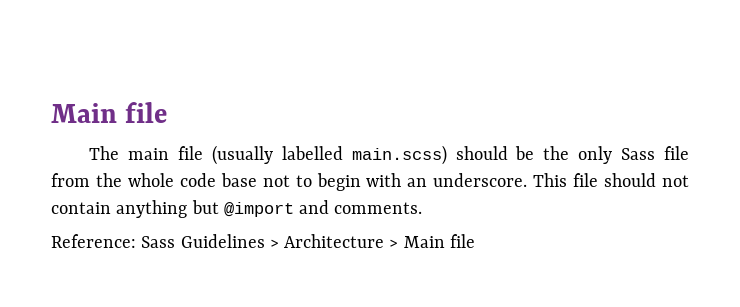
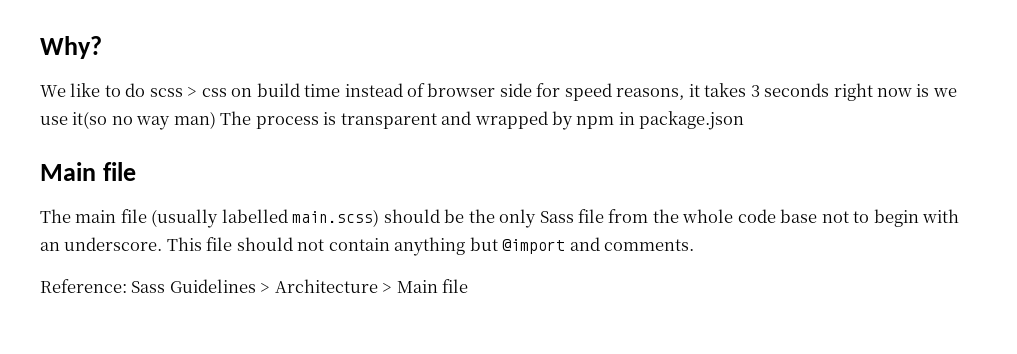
(51, 113) none -> [40,36,102,59] [40,83,957,101] [40,111,745,130] Why? // We like to do scss > css on build time instead of browser side for speed reasons, it takes 3 seconds right now is we use it(so no way man) The process is transparent and wrapped by npm in package.json //

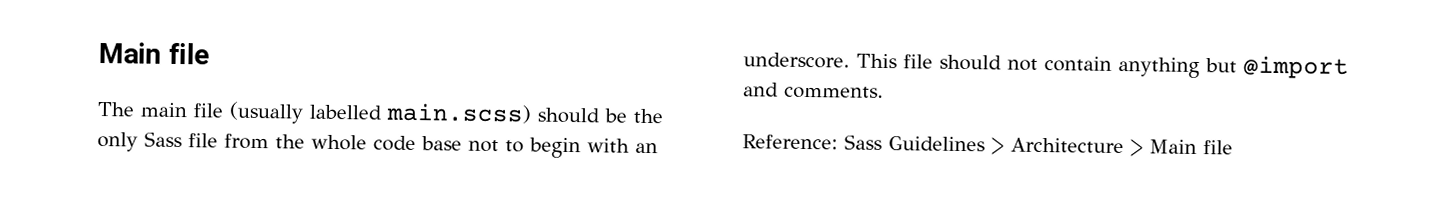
[40,36,102,59] [40,83,957,101] [40,111,745,130] Why? // We like to do scss > css on build time instead of browser side for speed reasons, it takes 3 seconds right now is we use it(so no way man) The process is transparent and wrapped by npm in package.json // -> (98, 52) none

